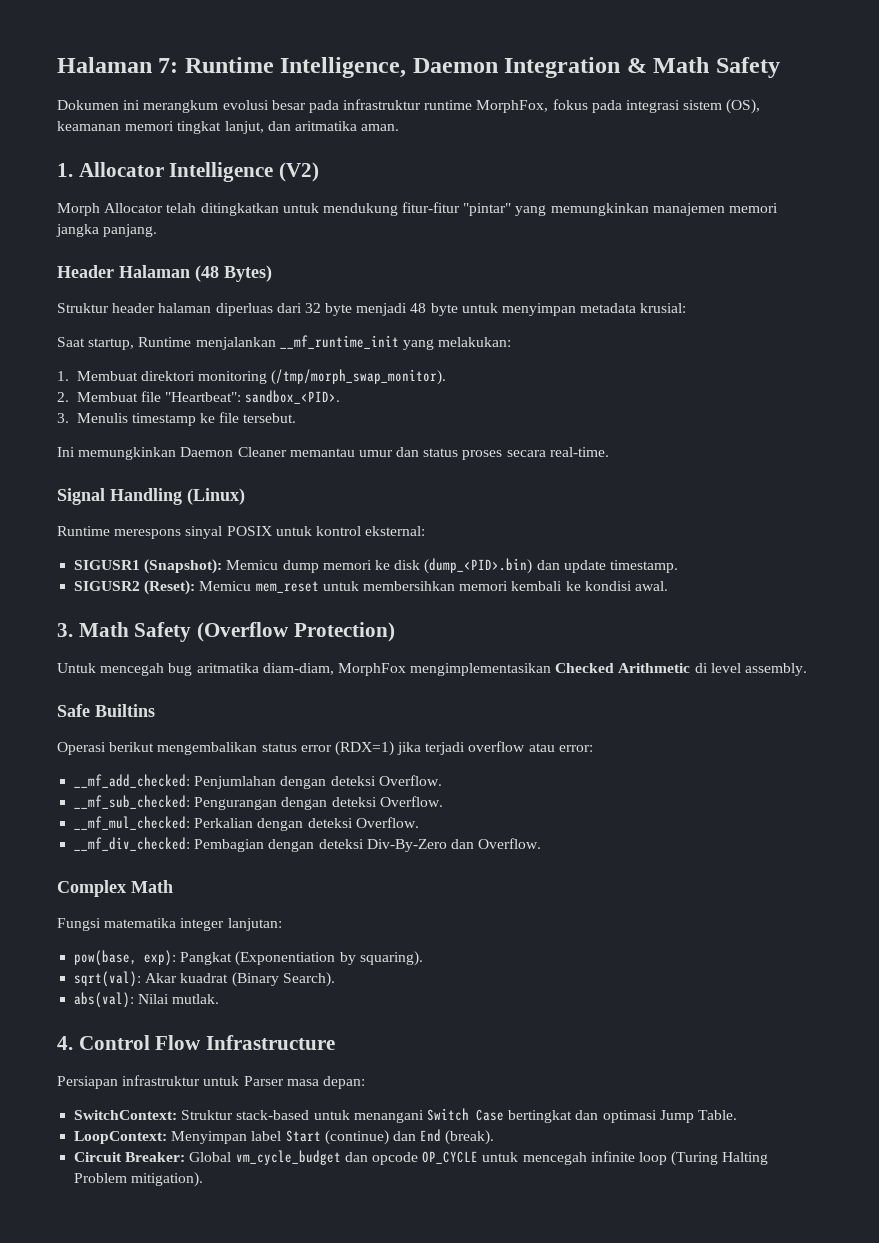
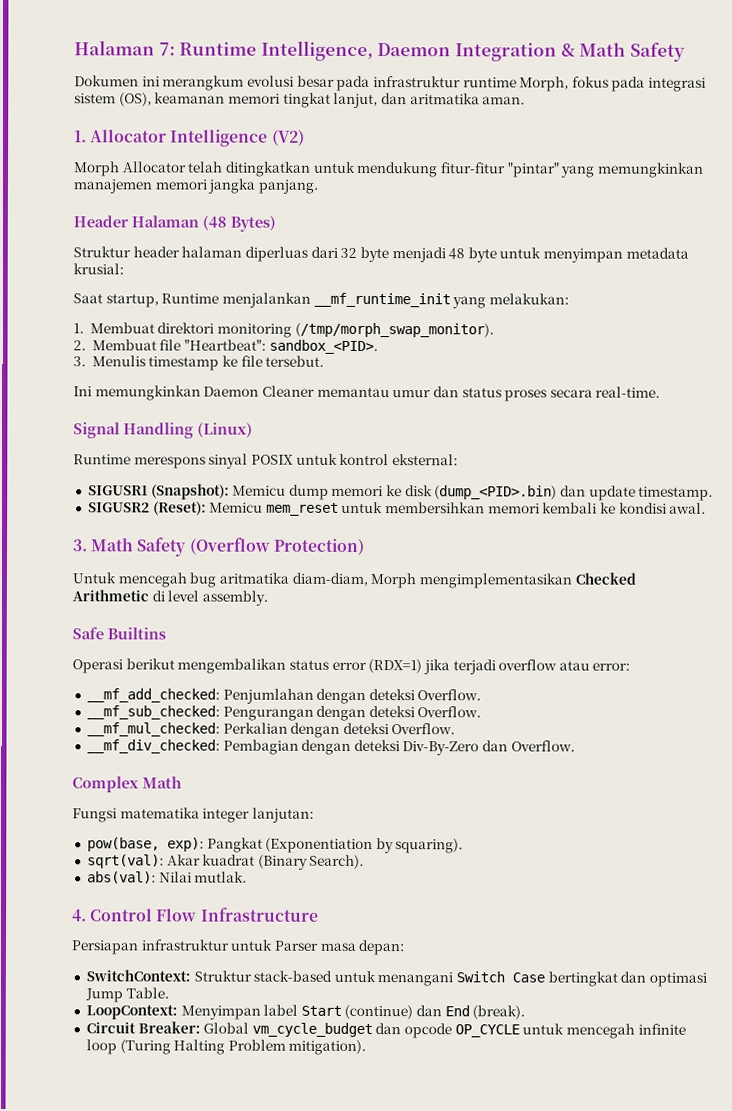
[476,100,549,113] MorphFox, -> [519,76,570,92] Morph,
[337,663,406,676] MorphFox -> [370,573,417,589] Morph

